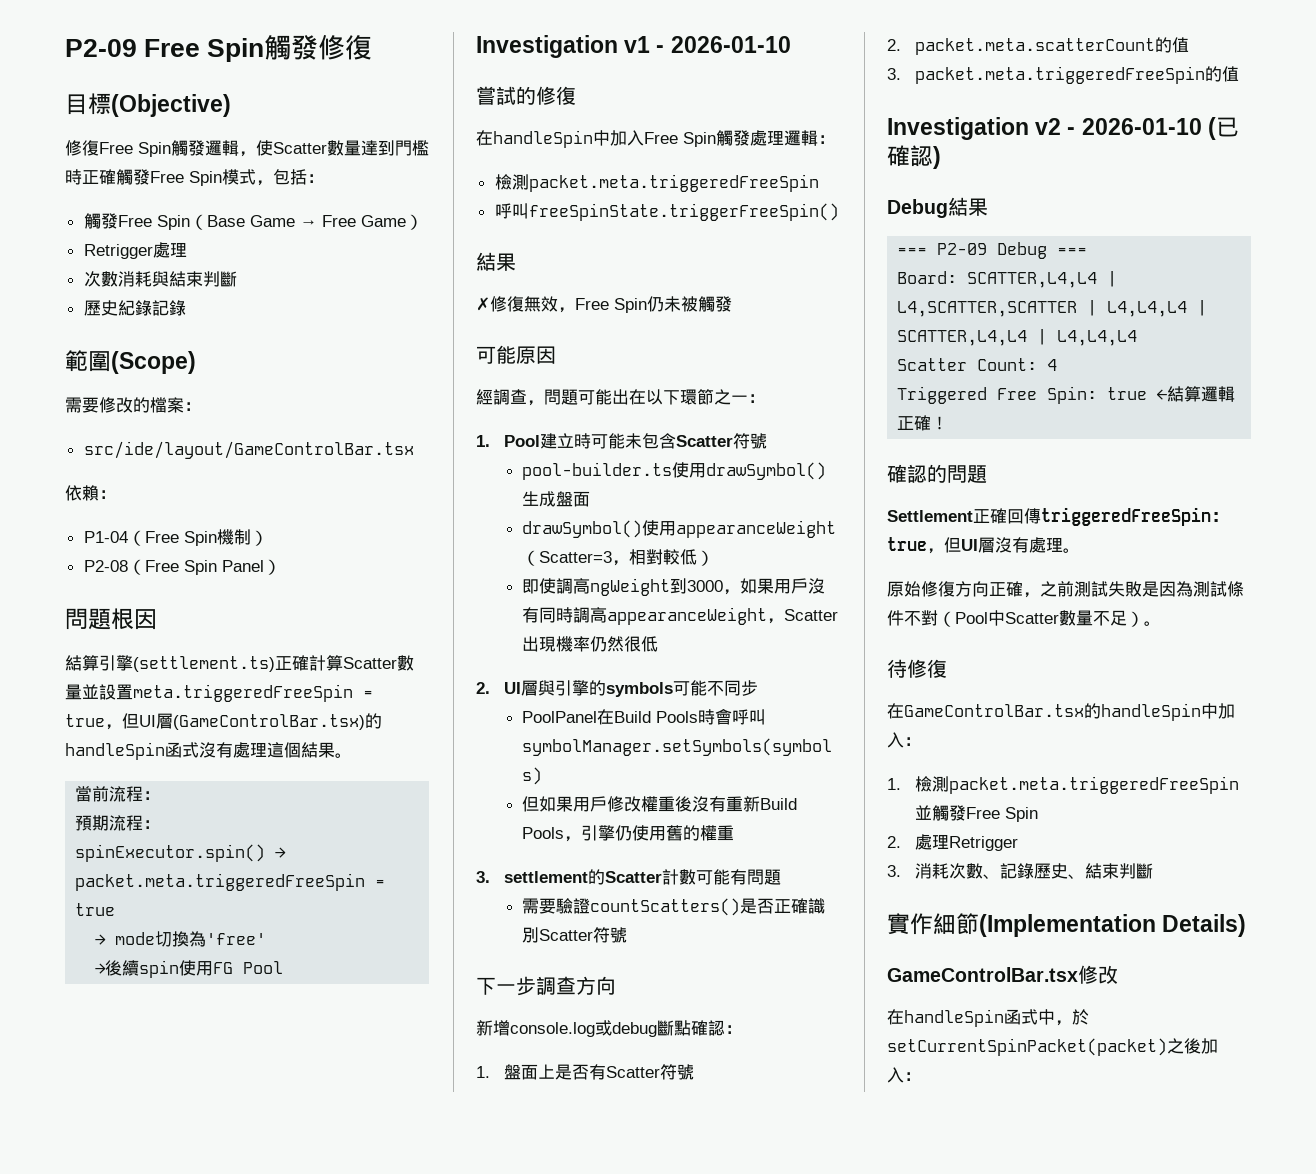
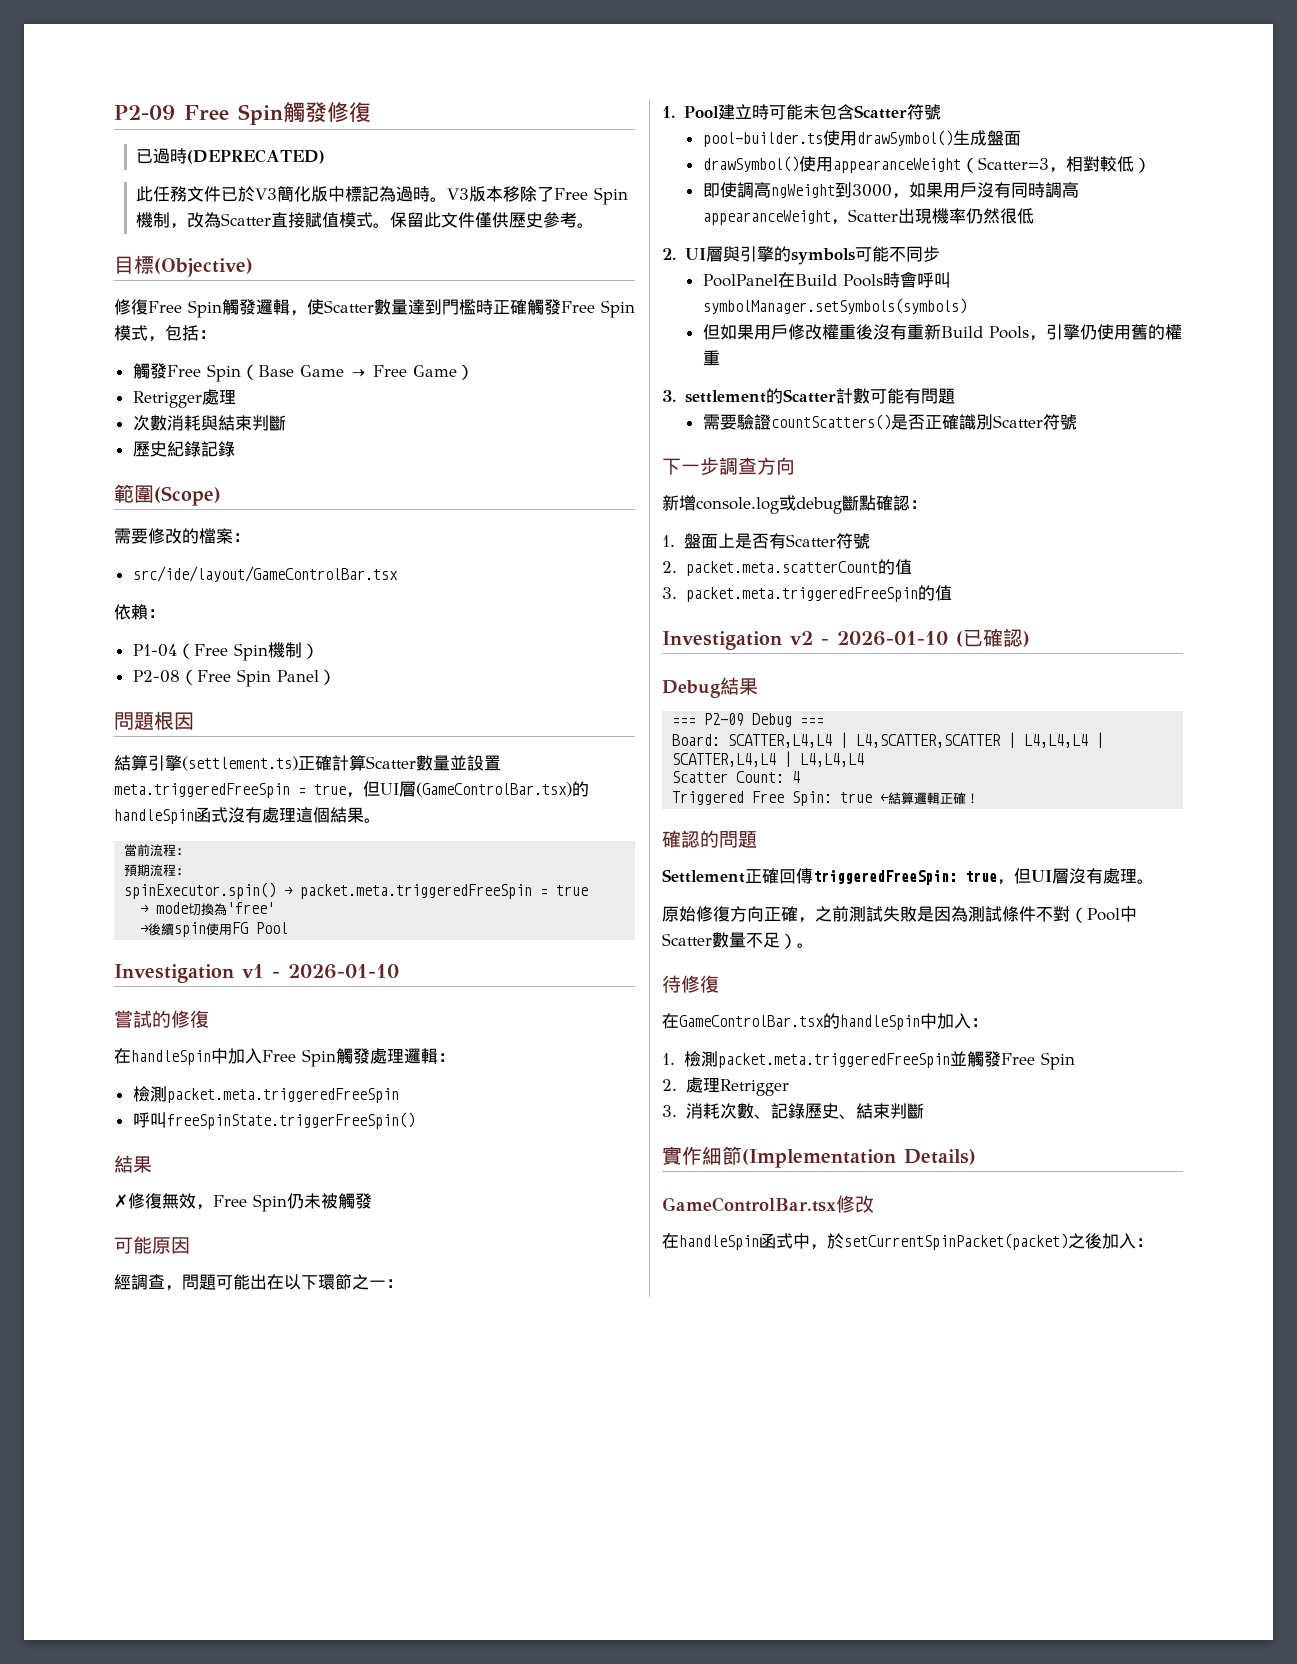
(373, 47) none -> [136,148,326,164] [136,186,629,205] [136,211,595,229] // 已過時(DEPRECATED) // 此任務文件已於V3簡化版中標記為過時。V3版本移除了Free Spin機制，改為Scatter直接賦值模式。保留此文件僅供歷史參考。

